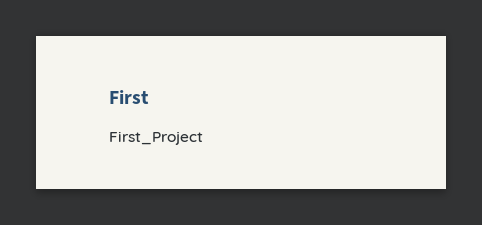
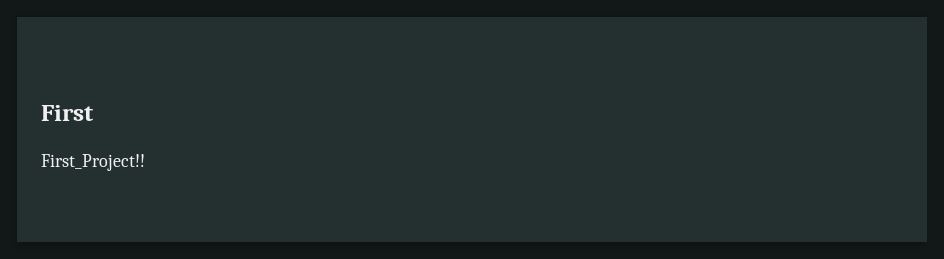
[109,131,203,145] First_Project -> [41,154,145,171] First_Project!!

